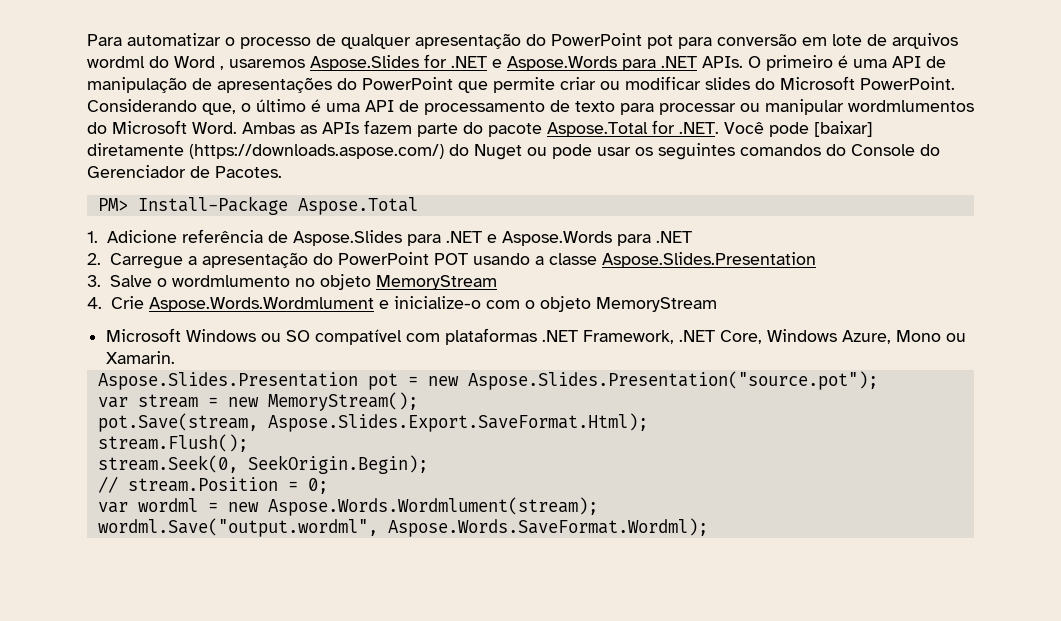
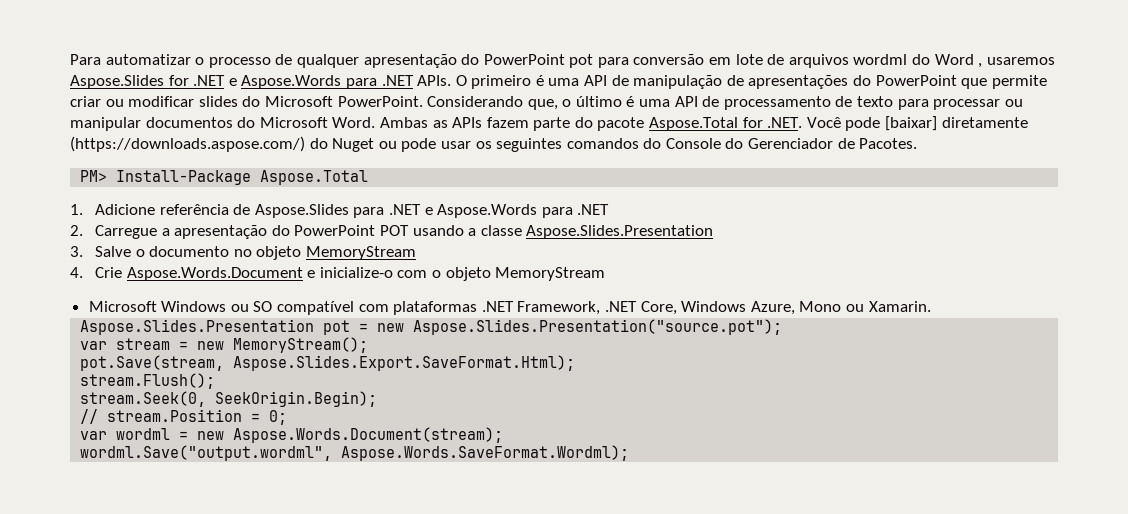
[848,100,974,112] wordmlumentos -> [145,117,233,128] documentos
[171,275,290,287] wordmlumento -> [149,246,230,257] documento
[148,297,374,312] Aspose.Words.Wordmlument -> [126,267,303,281] Aspose.Words.Document
[267,497,598,516] Aspose.Words.Wordmlument(stream); -> [233,427,504,443] Aspose.Words.Document(stream);

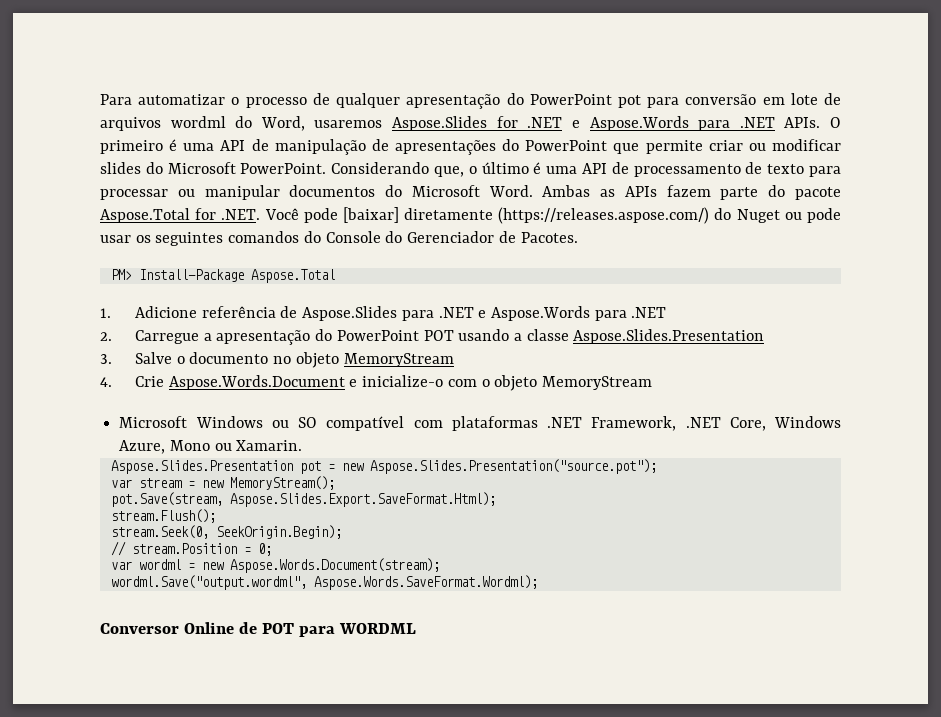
[934,54,983,68] Word , -> [260,116,305,131] Word,
[70,136,305,152] (https://downloads.aspose.com/) -> [498,207,710,224] (https://releases.aspose.com/)
(630, 453) none -> [100,622,416,637] // Conversor Online de POT para WORDML

